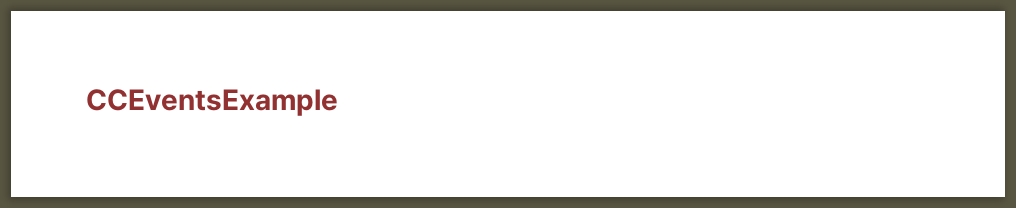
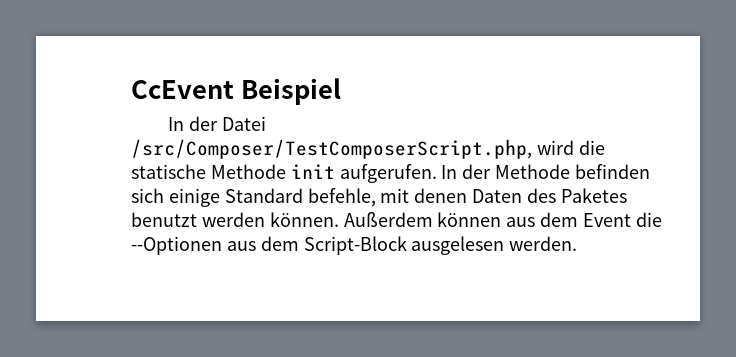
[86,89,338,116] CCEventsExample -> [131,78,341,105] [167,116,266,131] [131,139,605,159] [131,164,651,183] [131,188,627,207] [131,212,662,227] [131,236,578,255] CcEvent Beispiel // In der Datei /src/Composer/TestComposerScript.php, wird die statische Methode init aufgerufen. In der Methode befinden sich einige Standard befehle, mit denen Daten des Paketes benutzt werden können. Außerdem können aus dem Event die --Optionen aus dem Script-Block ausgelesen werden.

